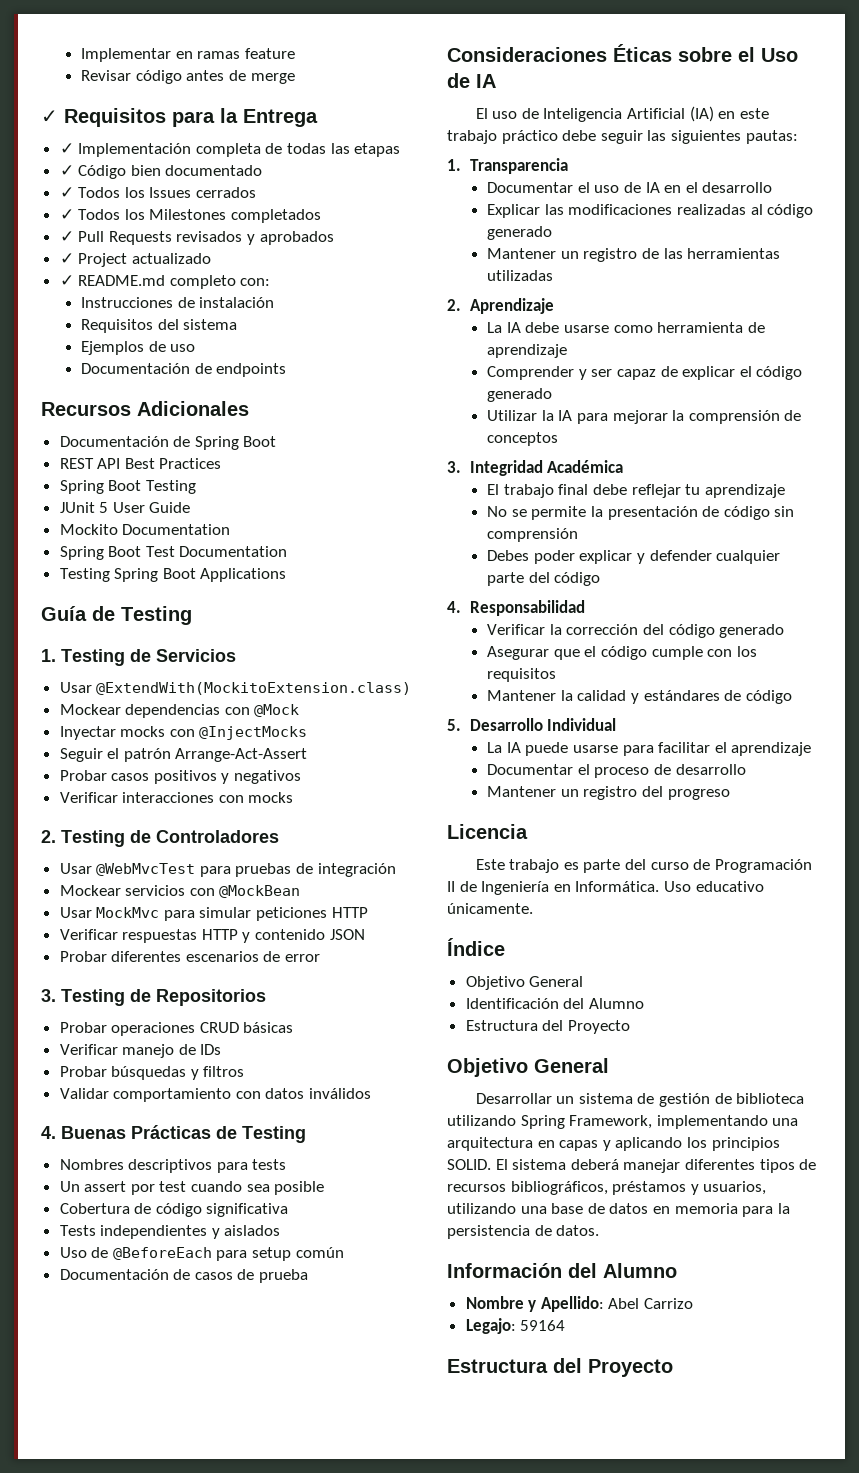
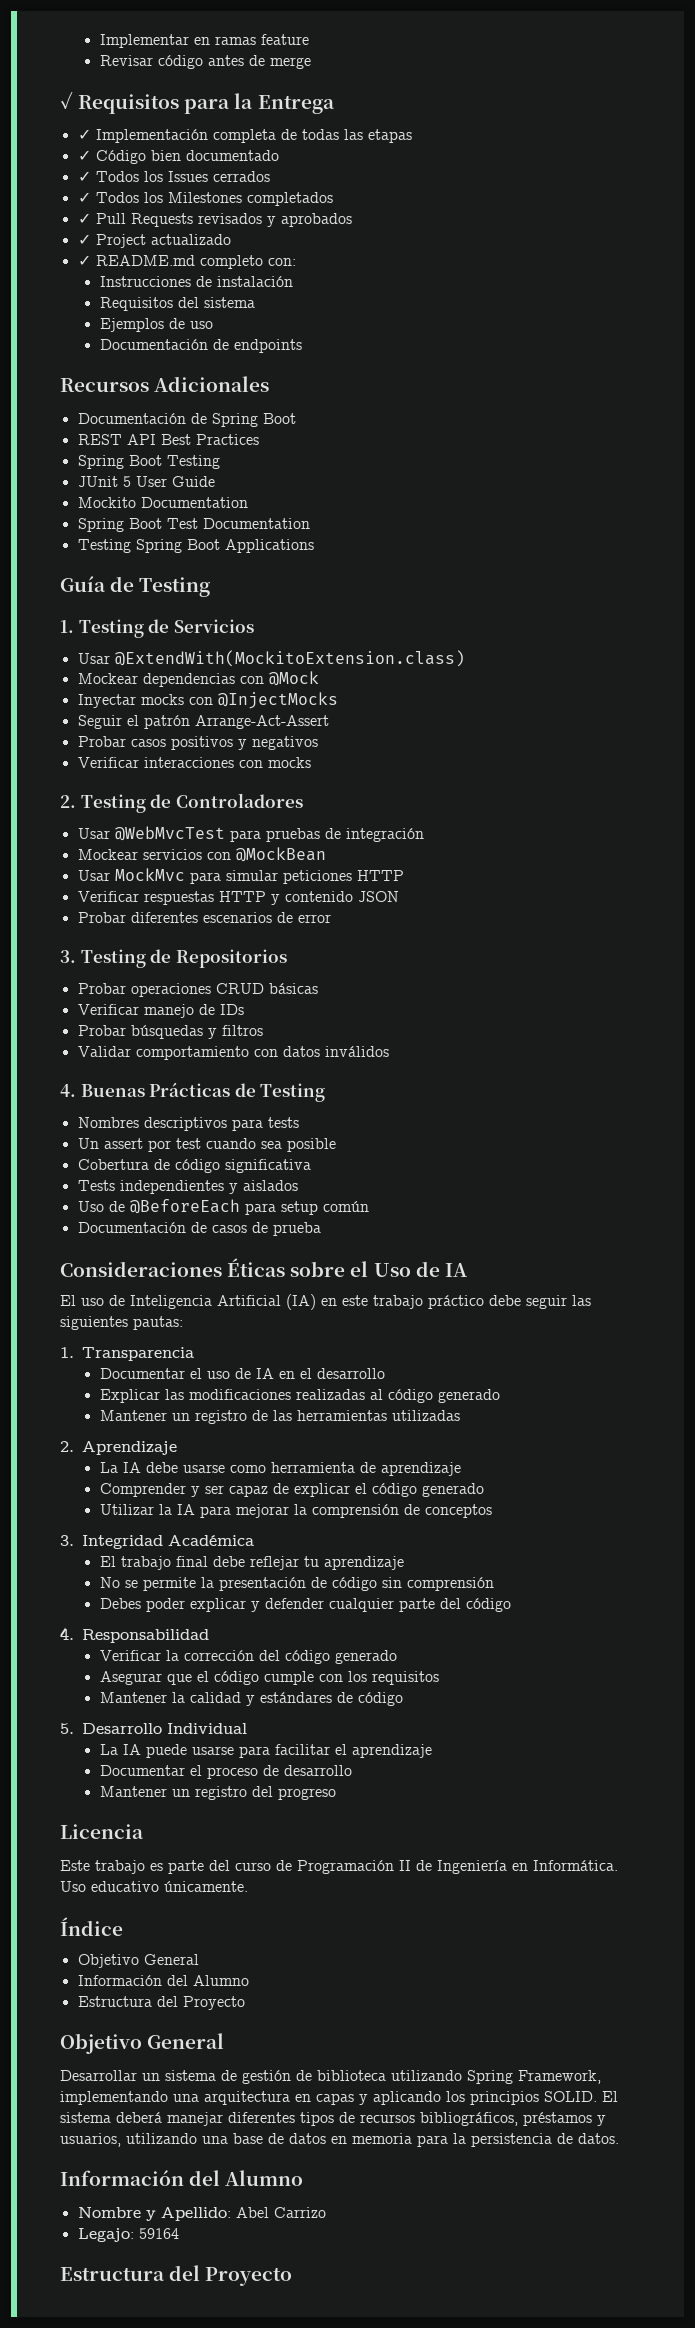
[465,998,559,1009] Identificación -> [77,1975,162,1986] Información

